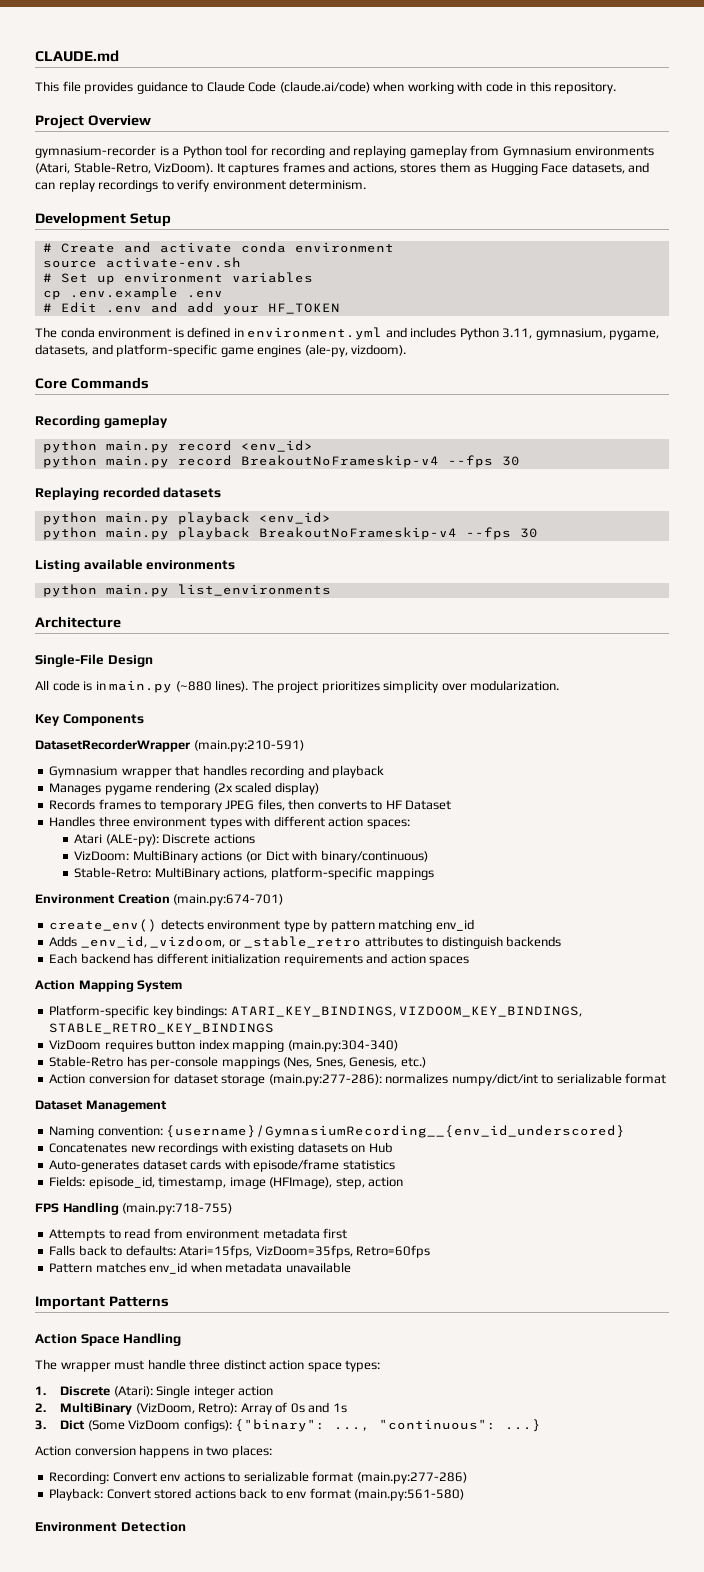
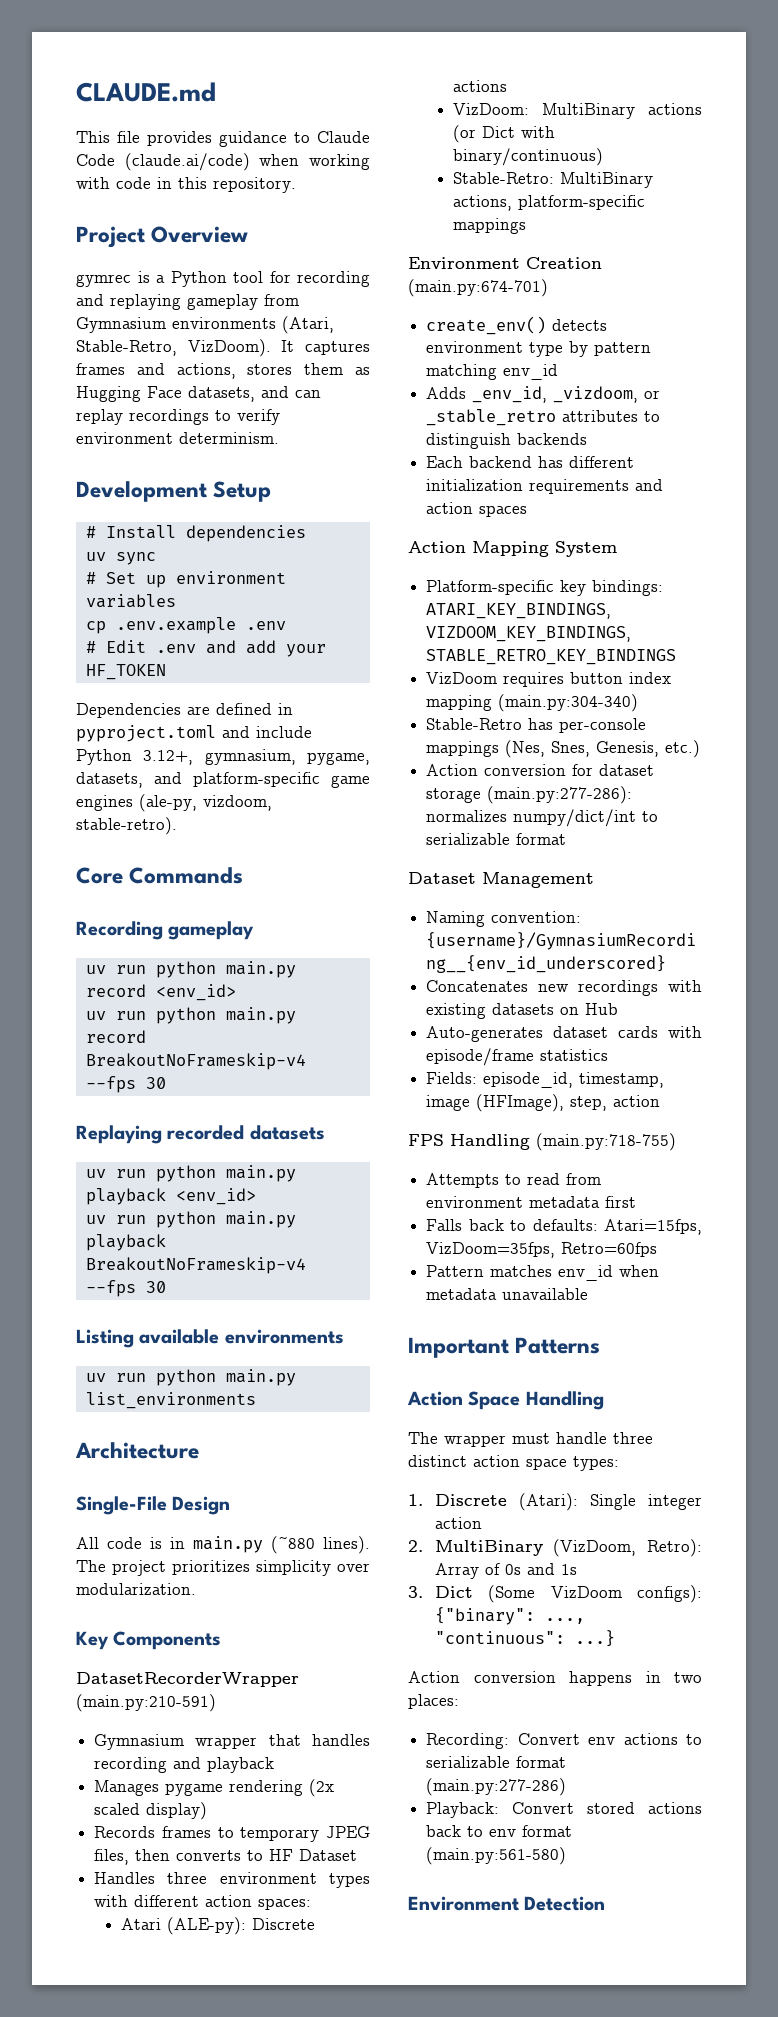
[35,145,156,158] gymnasium-recorder -> [76,274,131,287] gymrec
[60,242,394,253] [42,257,241,268] Create and activate conda environment // source activate-env.sh -> [105,525,306,542] [85,552,156,565] Install dependencies // uv sync
[35,327,533,340] The conda environment is defined in environment.yml and includes Python 3.11, -> [76,703,293,718] [76,725,312,742] [76,749,194,765] Dependencies are defined in pyproject.toml and include Python 3.12+,
[351,344,407,356] vizdoom). -> [203,795,272,811] [76,817,177,835] vizdoom, stable-retro).
(168, 421) none -> [85,965,146,974] uv run
(313, 446) none -> [85,1011,146,1020] uv run
(222, 492) none -> [85,1169,146,1178] uv run
(331, 518) none -> [85,1215,146,1224] uv run
(236, 565) none -> [85,1373,146,1382] uv run

